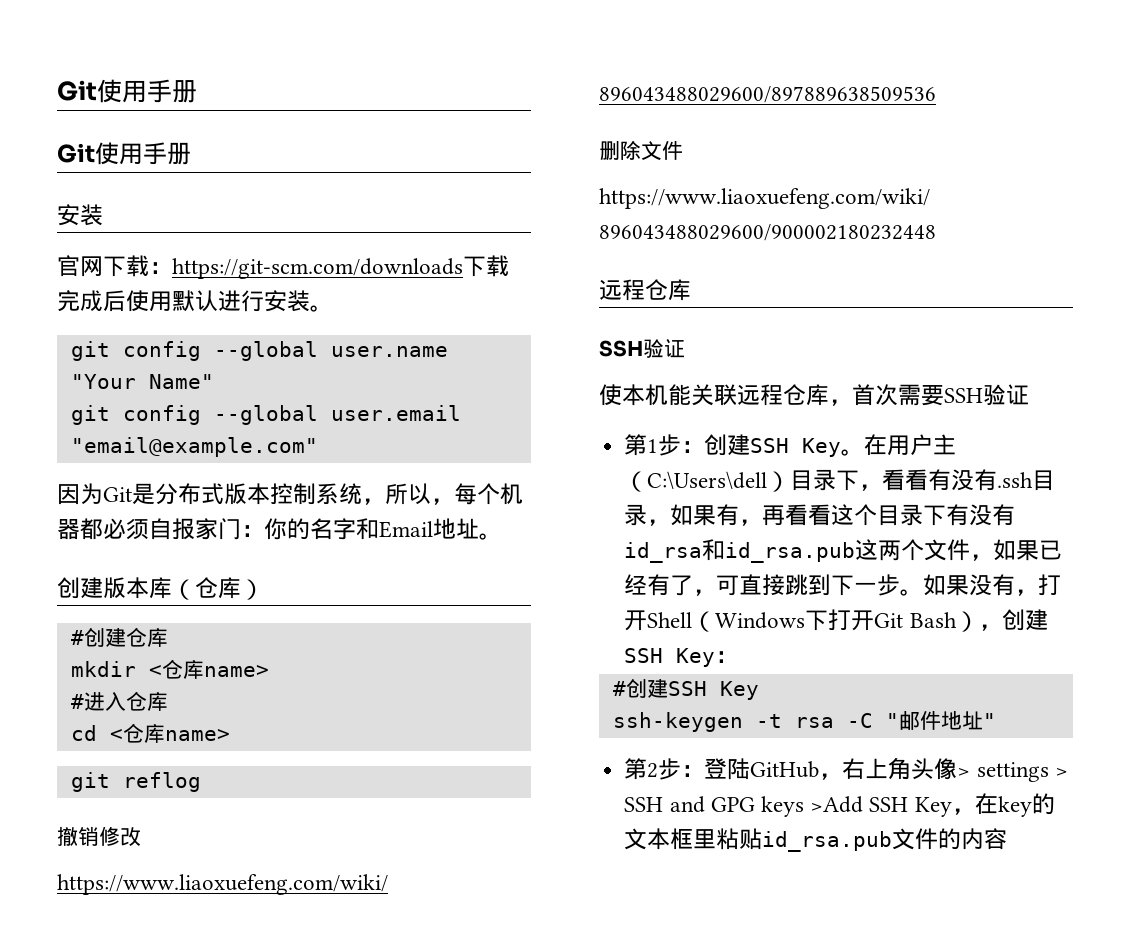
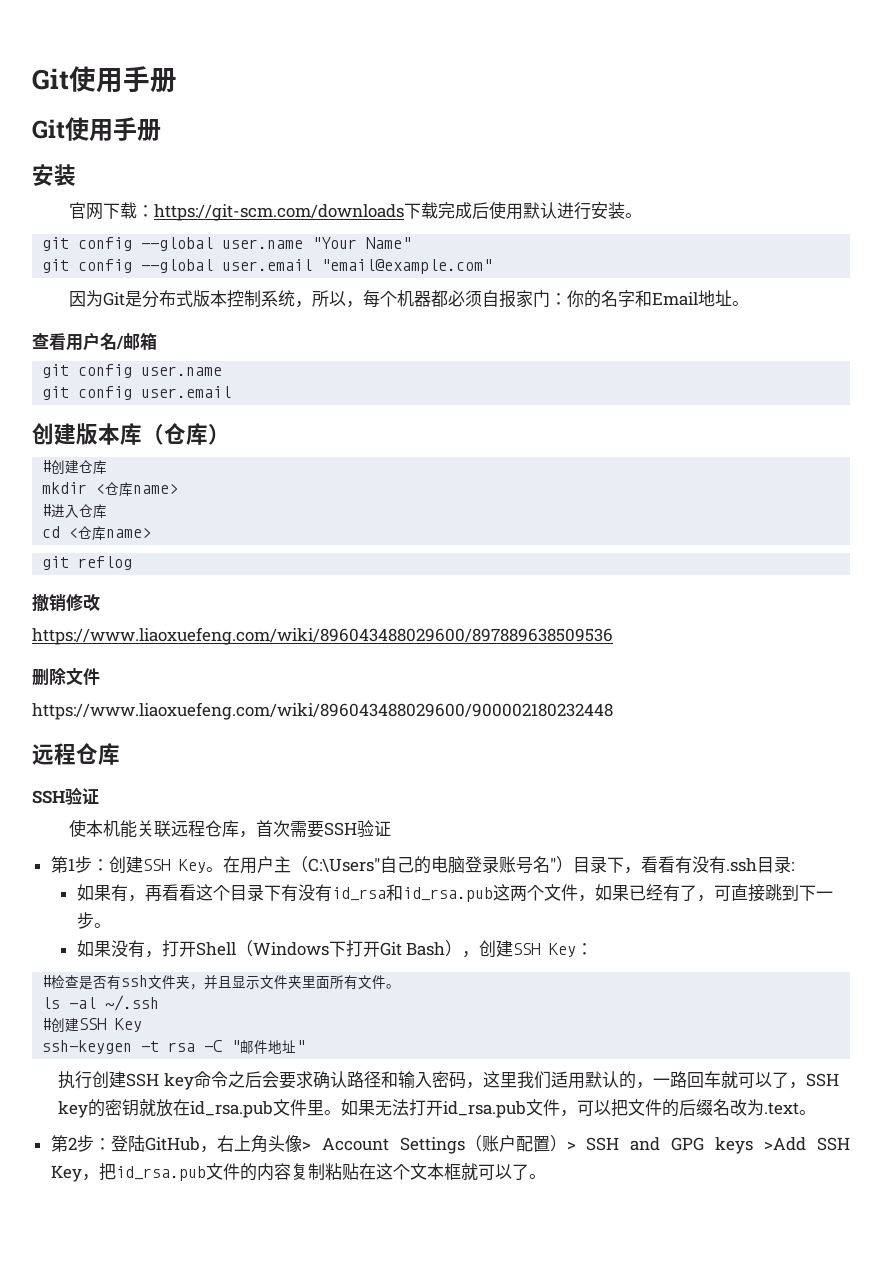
(502, 536) none -> [32,332,157,351] [42,364,223,378] [42,386,232,400] // 查看用户名/邮箱 // git config user.name // git config user.email
[647,471,768,489] C:\Users\dell -> [307,856,556,874] C:\Users"自己的电脑登录账号名"
[647,519,671,526] ， -> [790,862,794,871] : //
(924, 592) none -> (111, 925) //
(739, 657) none -> [42,975,401,990] [42,995,160,1011] // #检查是否有ssh文件夹，并且显示文件夹里面所有文件。 // ls -al ~/.ssh
(996, 720) none -> [58,1071,839,1090] [58,1099,817,1118] // 执行创建SSH key命令之后会要求确认路径和输入密码，这里我们适用默认的，一路回车就可以了，SSH key的密钥就放在id_rsa.pub文件里。如果无法打开id_rsa.pub文件，可以把文件的后缀名改为.text。
[976,762,1049,782] settings -> [321,1135,567,1154] Account Settings（账户配置）
[974,793,1055,817] [624,828,1008,852] 在key的文本框里粘贴id_rsa.pub文件的内容 -> [98,1163,546,1181] 把id_rsa.pub文件的内容复制粘贴在这个文本框就可以了。

